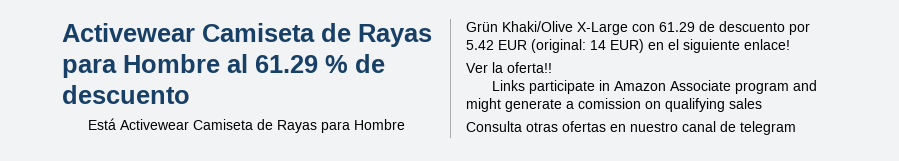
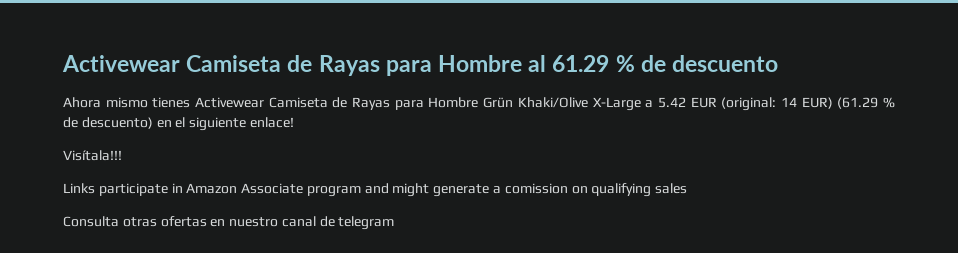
[88,118,117,130] Está -> [63,97,191,108] Ahora mismo tienes
[632,21,810,35] con 61.29 de descuento por -> [645,100,654,108] a
(644, 46) none -> [837,97,896,109] [63,117,153,129] (61.29 % de descuento)
[466,62,552,73] Ver la oferta!! -> [63,150,122,161] Visítala!!!

